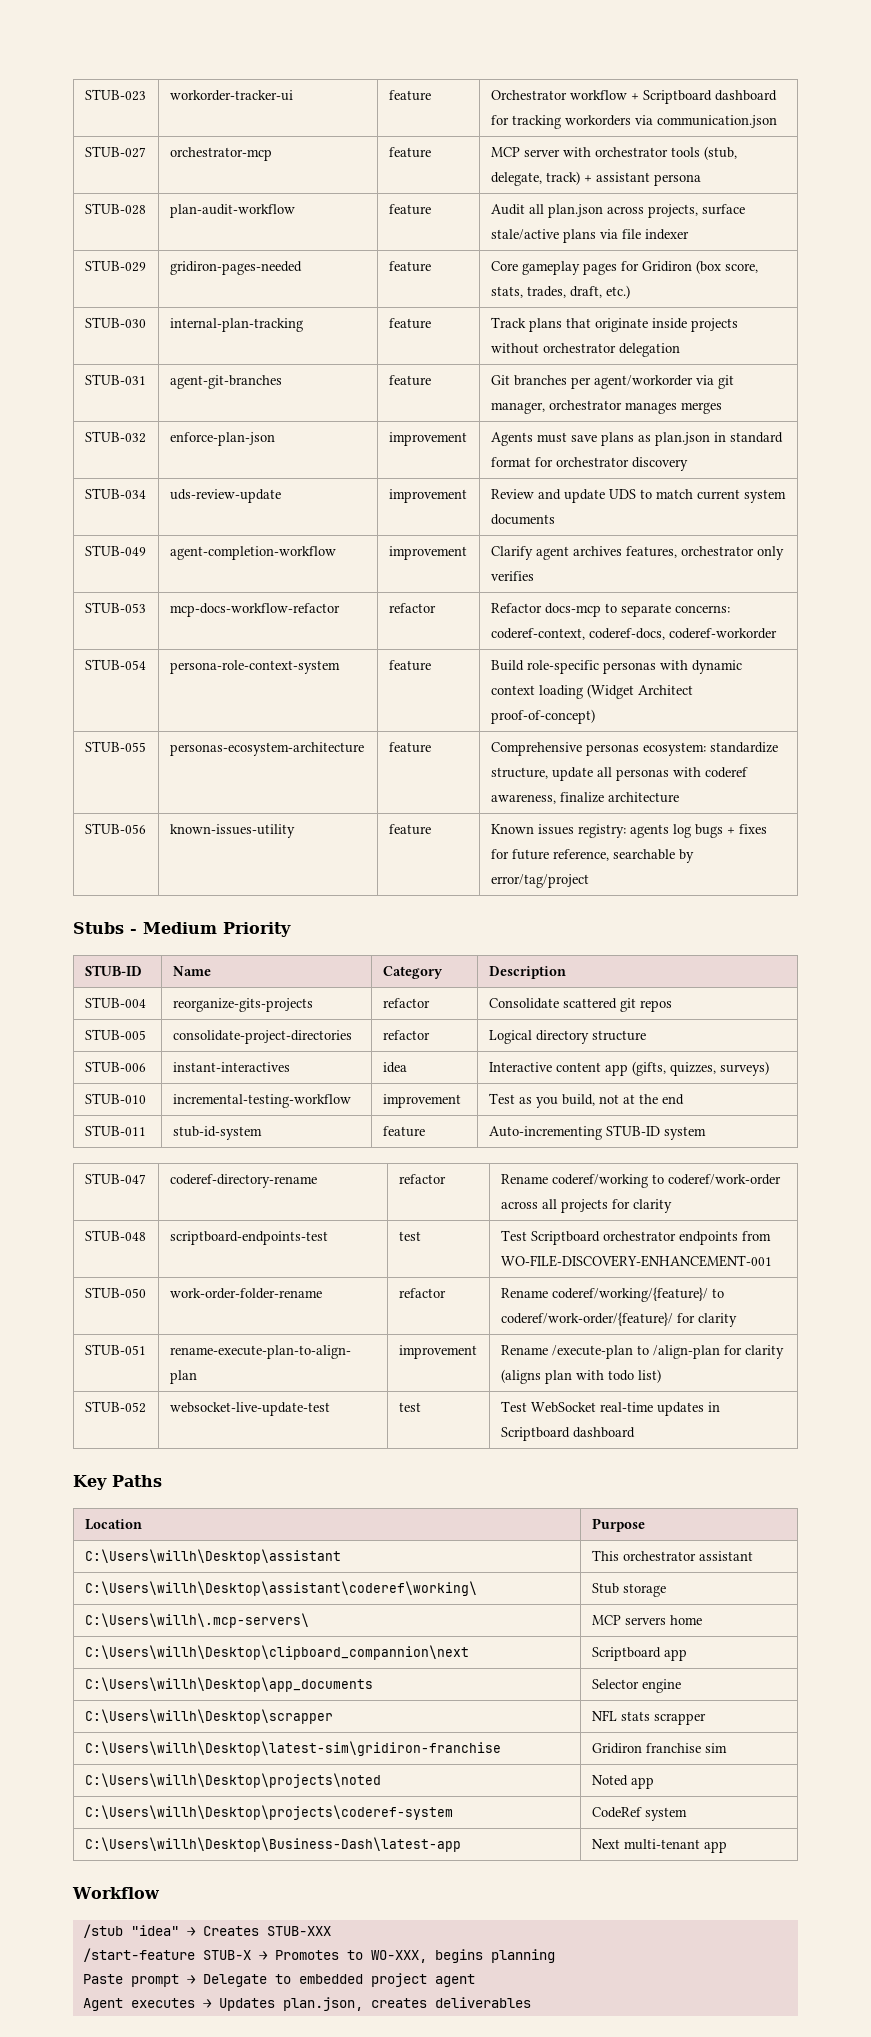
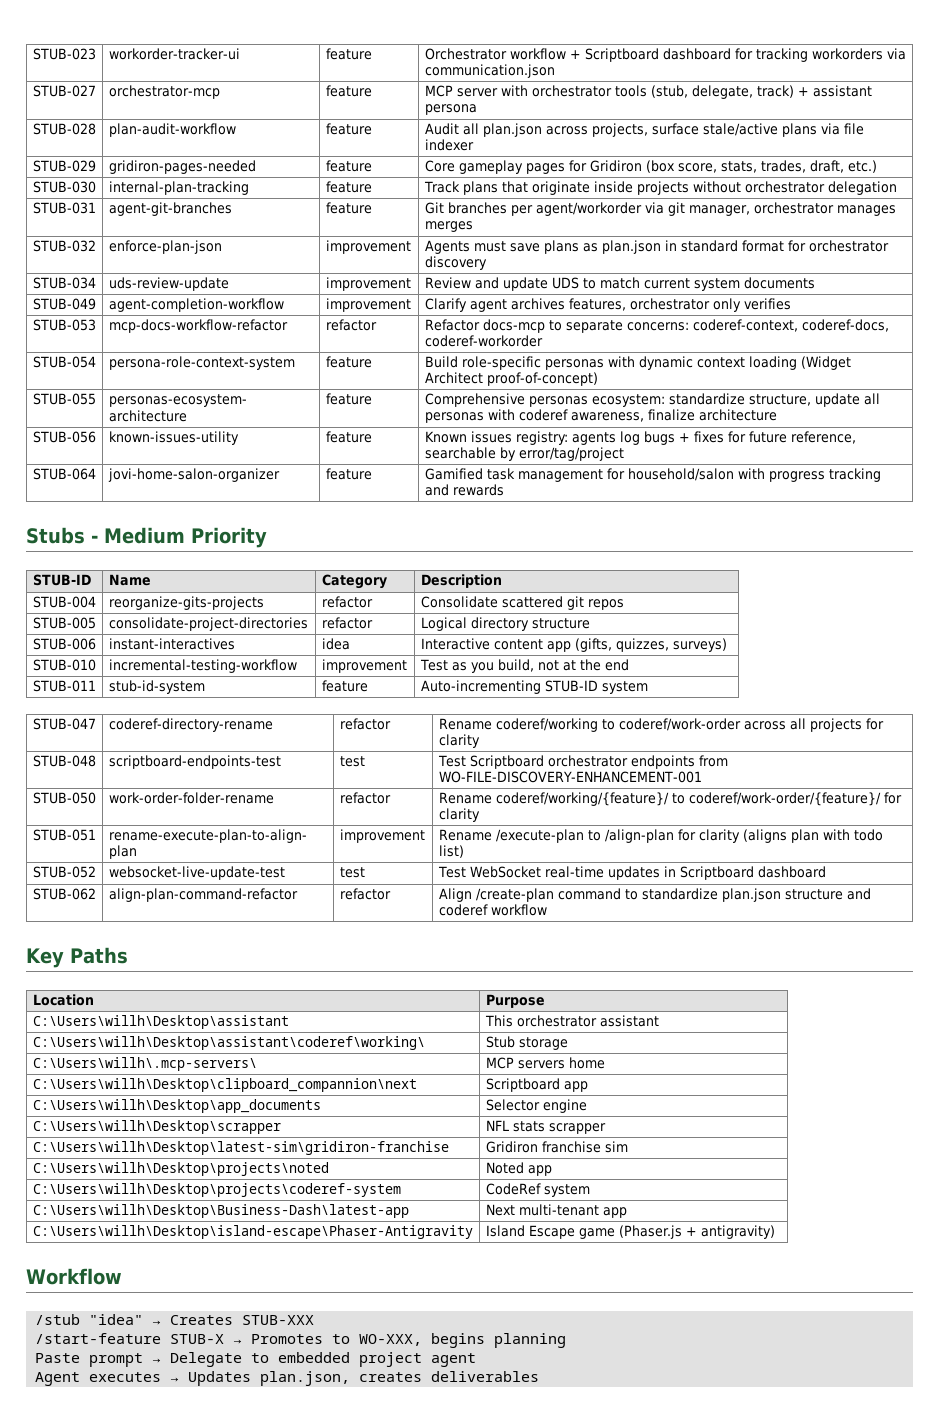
(589, 881) none -> [32,468,96,480] [107,468,280,482] [325,468,372,480] [424,468,881,482] [424,484,504,496] // STUB-064 | jovi-home-salon-organizer | feature | Gamified task management for household/salon with progress tracking and rewards
(635, 1432) none -> [32,888,96,900] [108,888,298,902] [339,888,391,900] [438,888,871,902] [438,904,547,916] // STUB-062 | align-plan-command-refactor | refactor | Align /create-plan command to standardize plan.json structure and coderef workflow
(727, 1847) none -> [32,1225,473,1239] [485,1225,776,1239] // C:\Users\willh\Desktop\island-escape\Phaser-Antigravity | Island Escape game (Phaser.js + antigravity)

